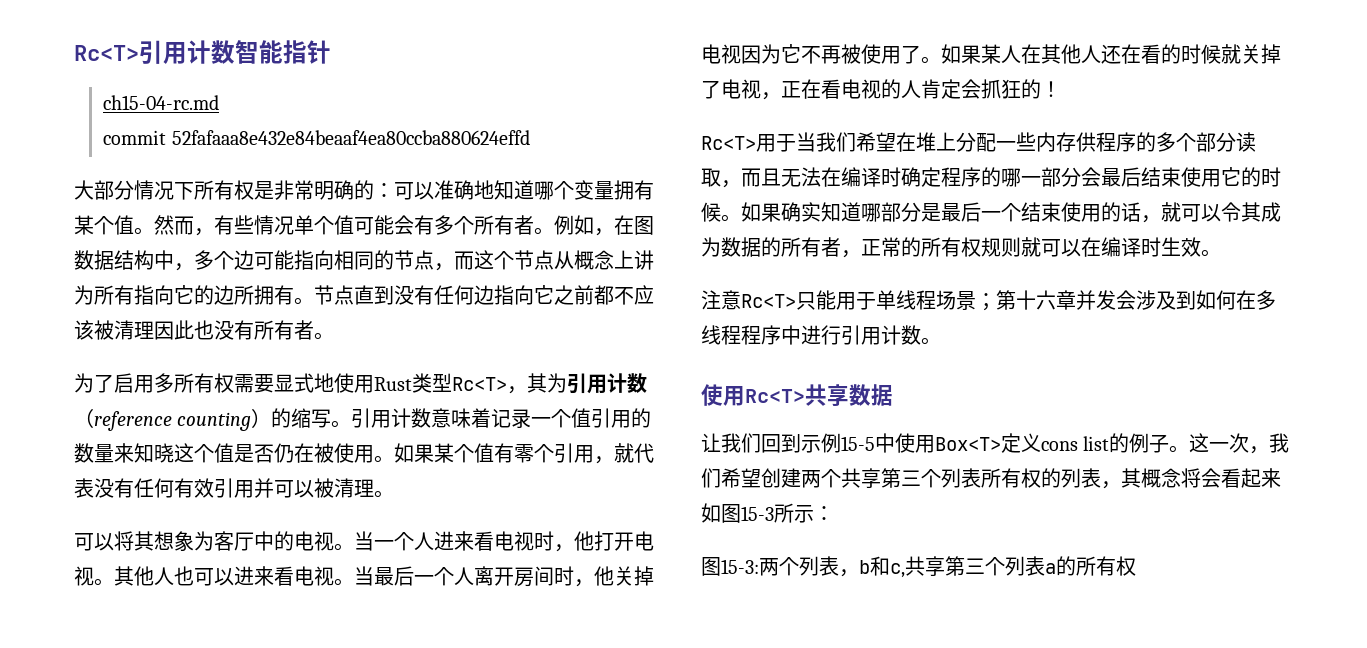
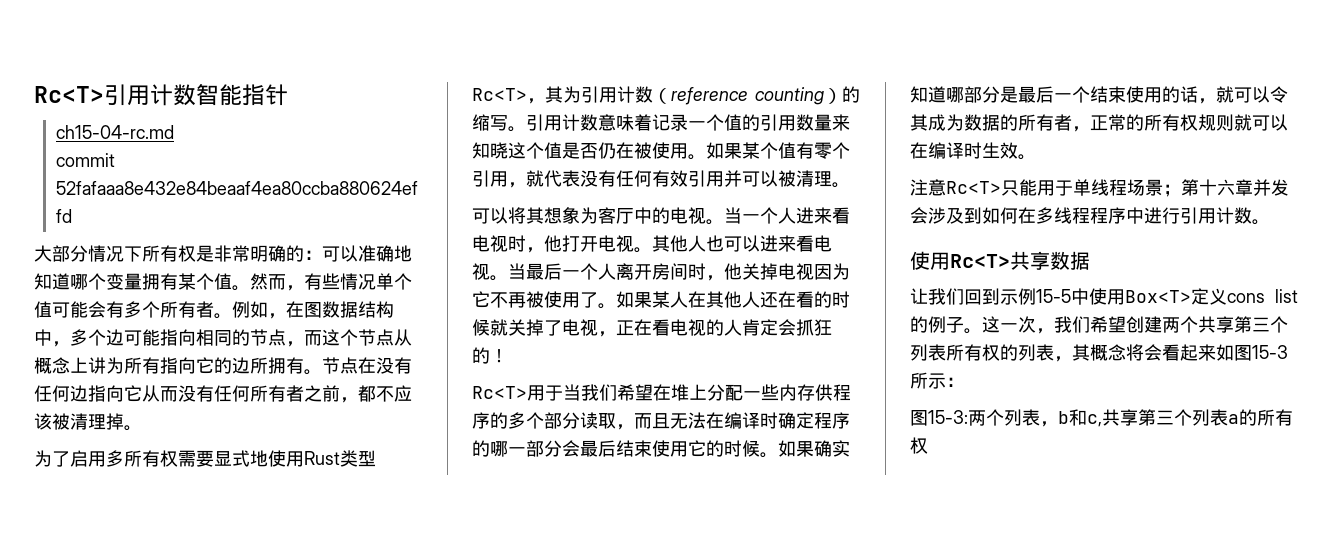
[354,285,394,305] 直到 -> [358,357,376,374] 在
[554,285,654,305] [74,320,314,340] 之前都不应该被清理因此也没有所有者 -> [142,385,412,403] [34,413,124,430] 从而没有任何所有者之前，都不应该被清理掉
[591,408,652,428] 引用的 -> [742,114,796,131] 的引用

